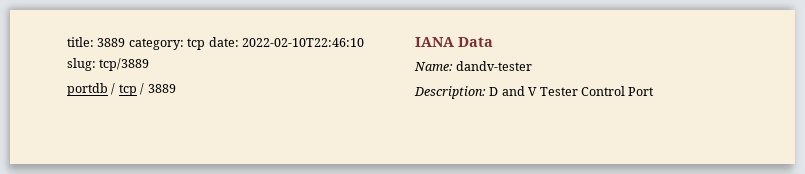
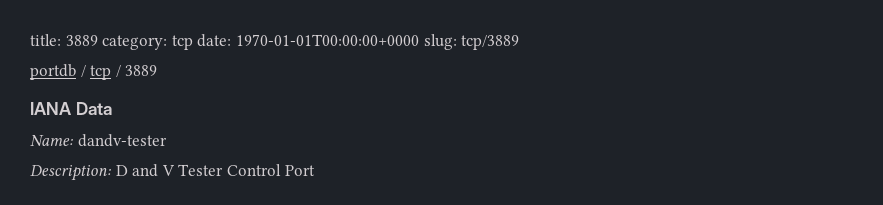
[241,38,364,47] 2022-02-10T22:46:10 -> [235,34,419,46] 1970-01-01T00:00:00+0000

